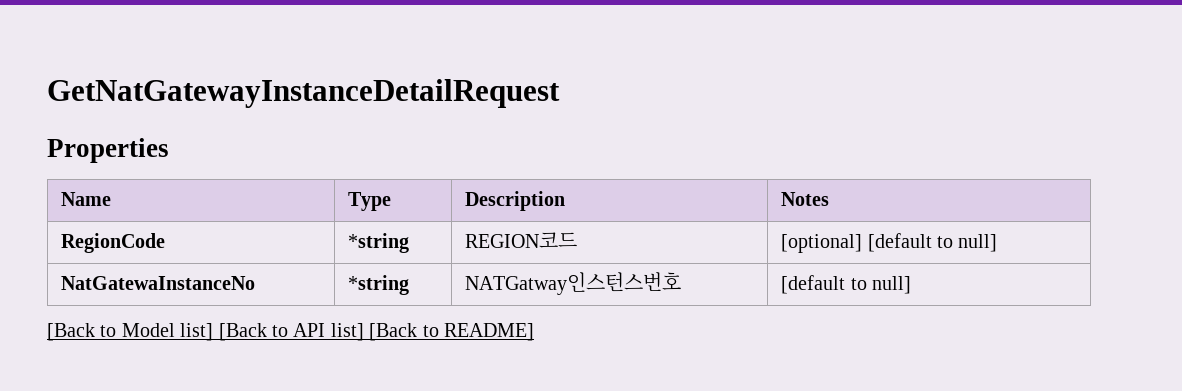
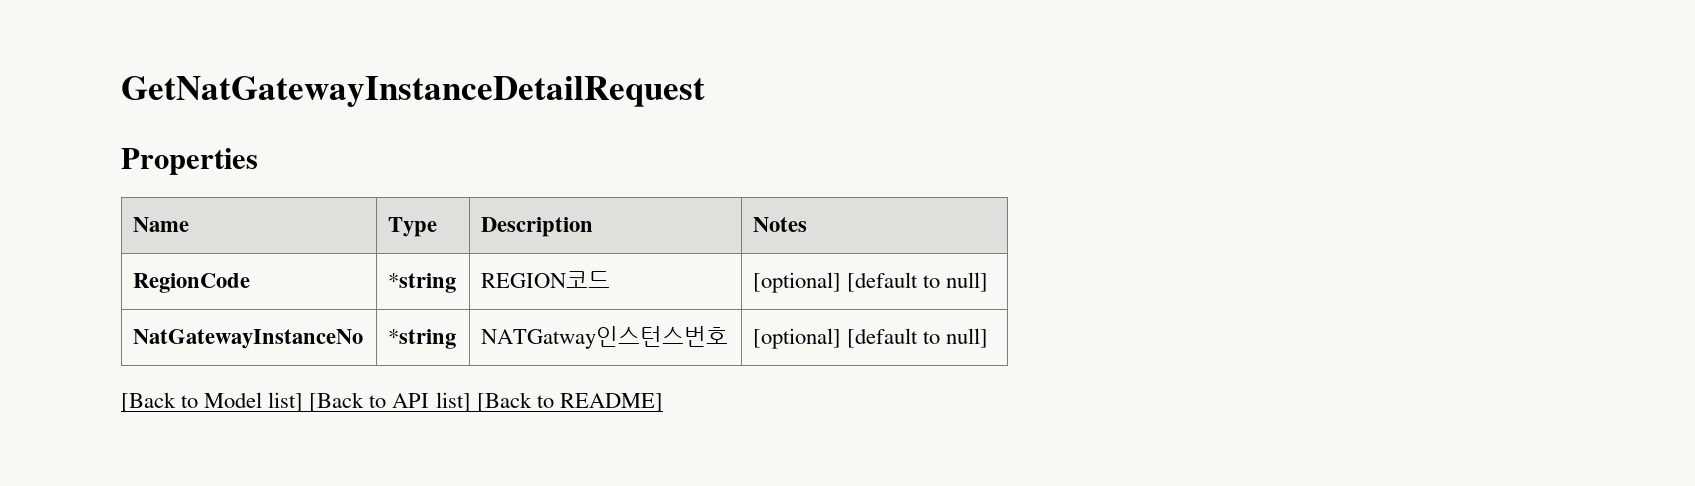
[61,276,256,290] NatGatewaInstanceNo -> [133,329,364,349] NatGatewayInstanceNo
(682, 283) none -> [753,328,842,349] [optional]

